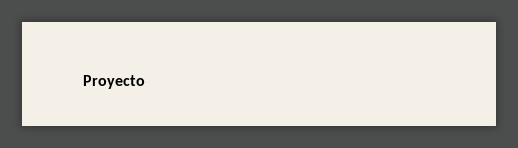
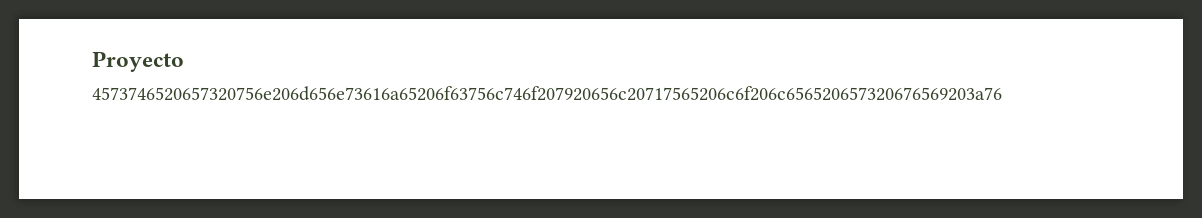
(145, 82) none -> [92,86,1002,101] // 4573746520657320756e206d656e73616a65206f63756c746f207920656c20717565206c6f206c656520657320676569203a76

